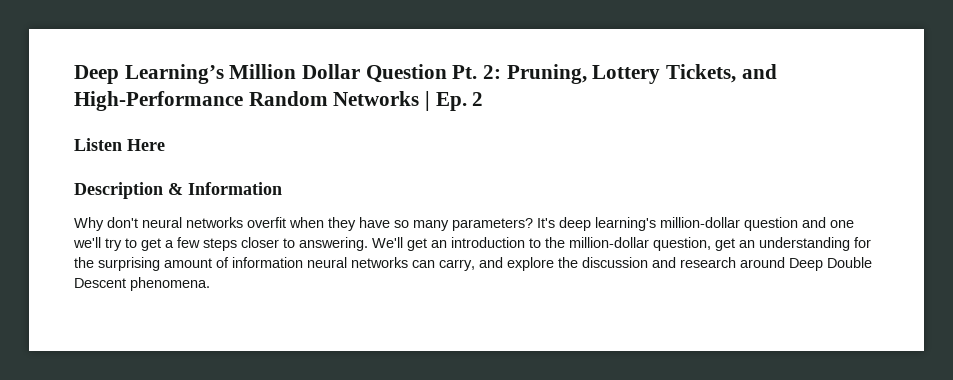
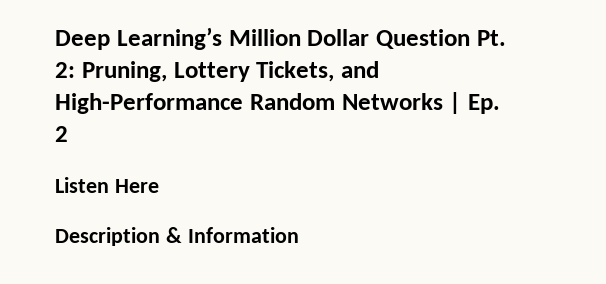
[74,217,854,231] [73,237,871,251] [74,257,872,271] [74,277,210,291] // Why don't neural networks overfit when they have so many parameters? It's deep learning's million-dollar question and one we'll try to get a few steps closer to answering. We'll get an introduction to the million-dollar question, get an understanding for the surprising amount of information neural networks can carry, and explore the discussion and research around Deep Double Descent phenomena. -> (299, 235) none

